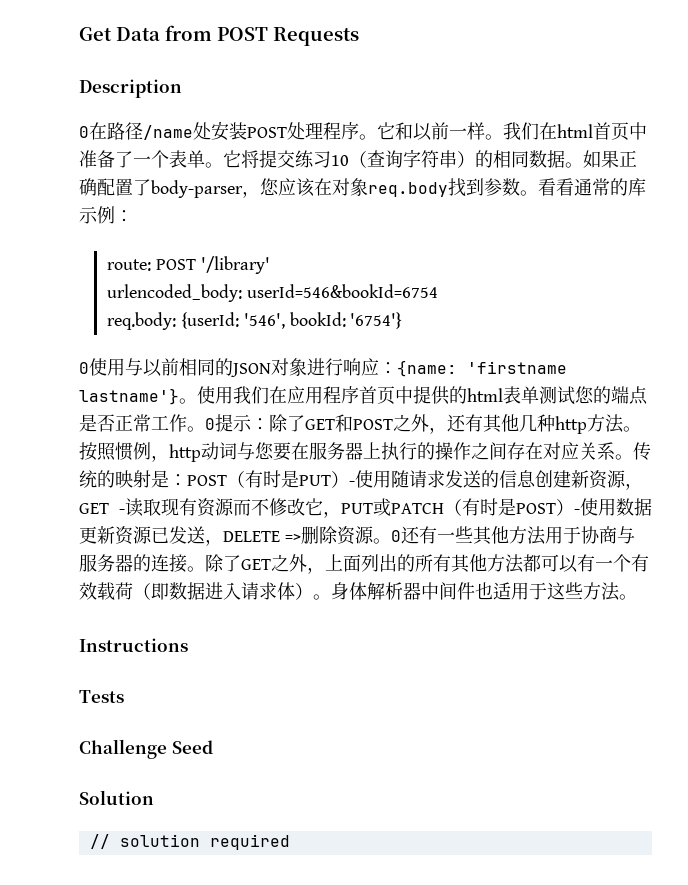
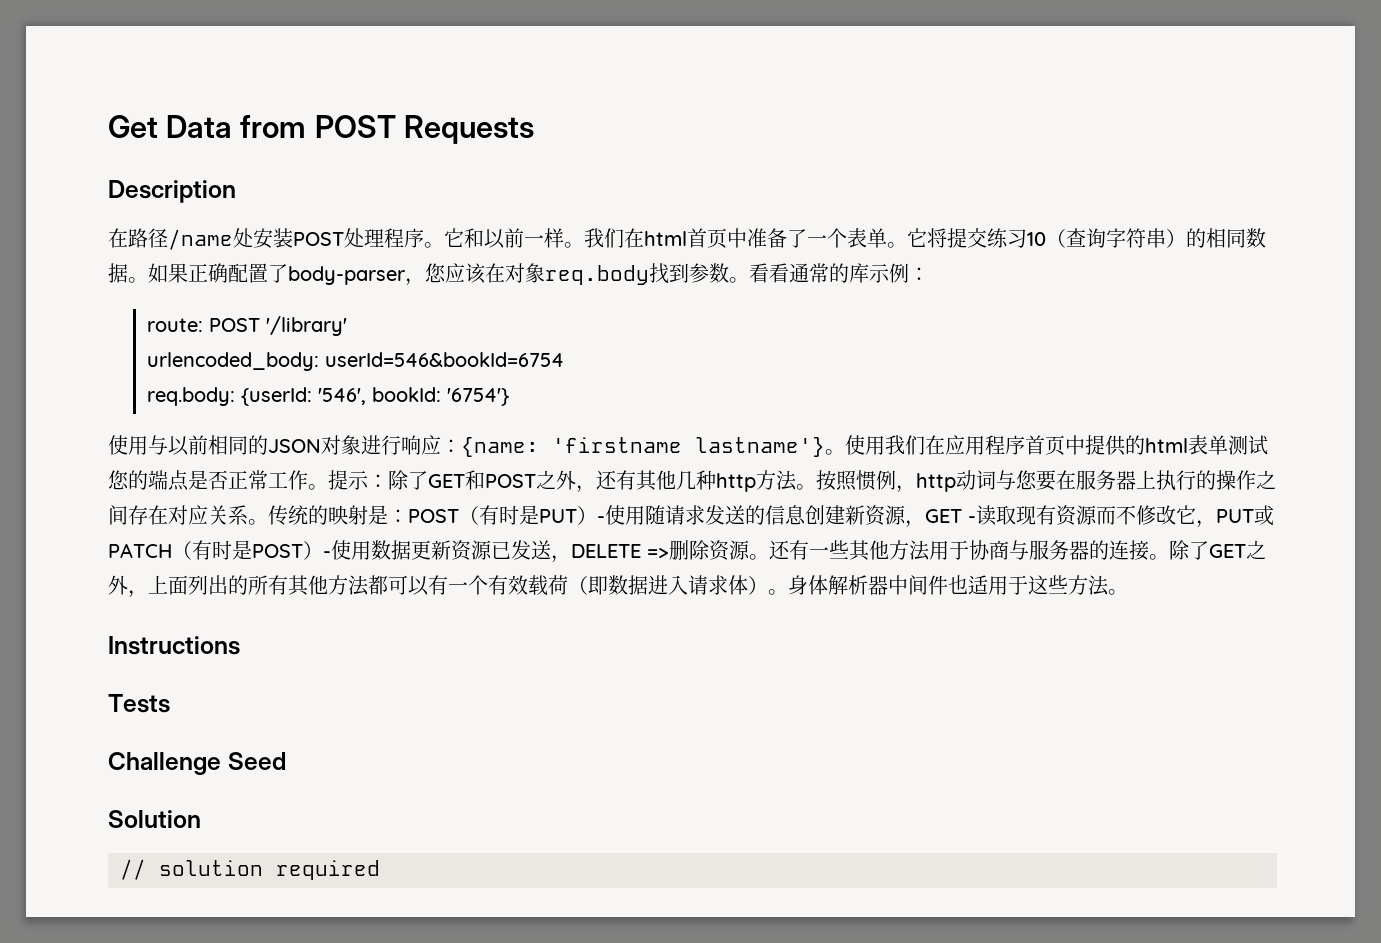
[79,126,89,138] 0 -> (236, 191) none
[79,362,89,374] 0 -> (510, 397) none
[205,418,215,430] 0 -> (328, 487) none
[390,530,401,542] 0 -> (769, 557) none

